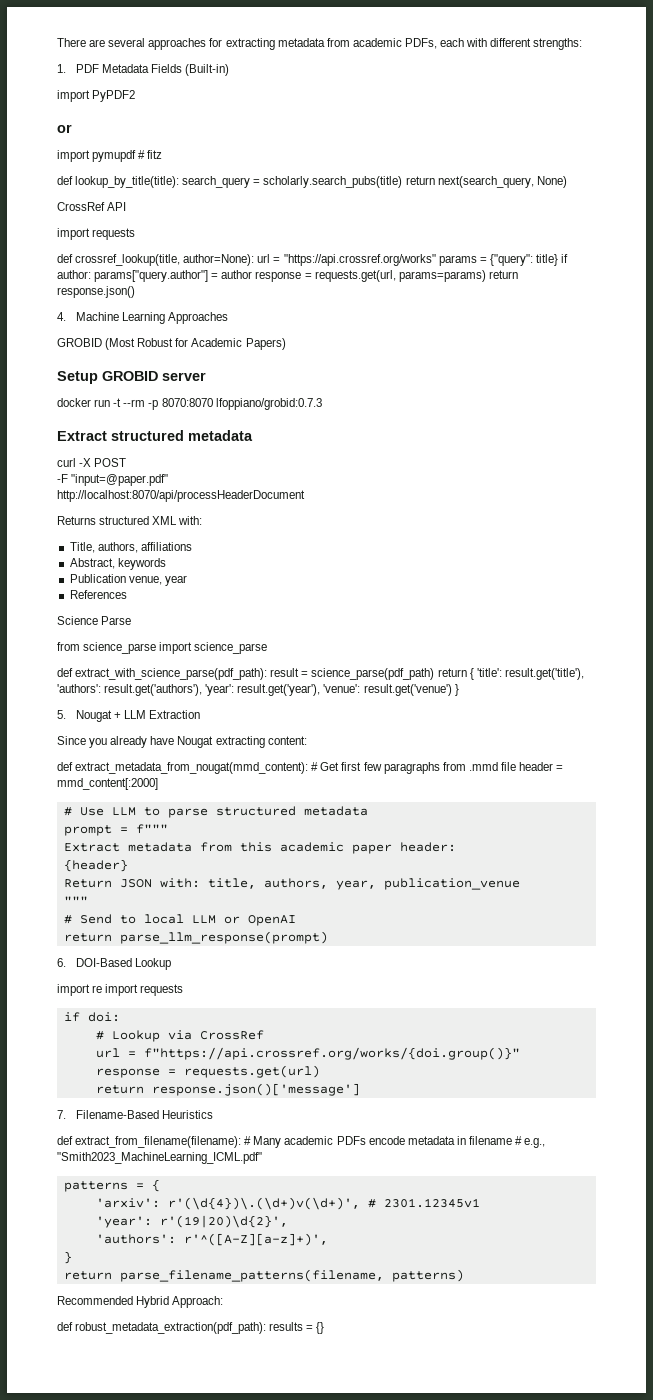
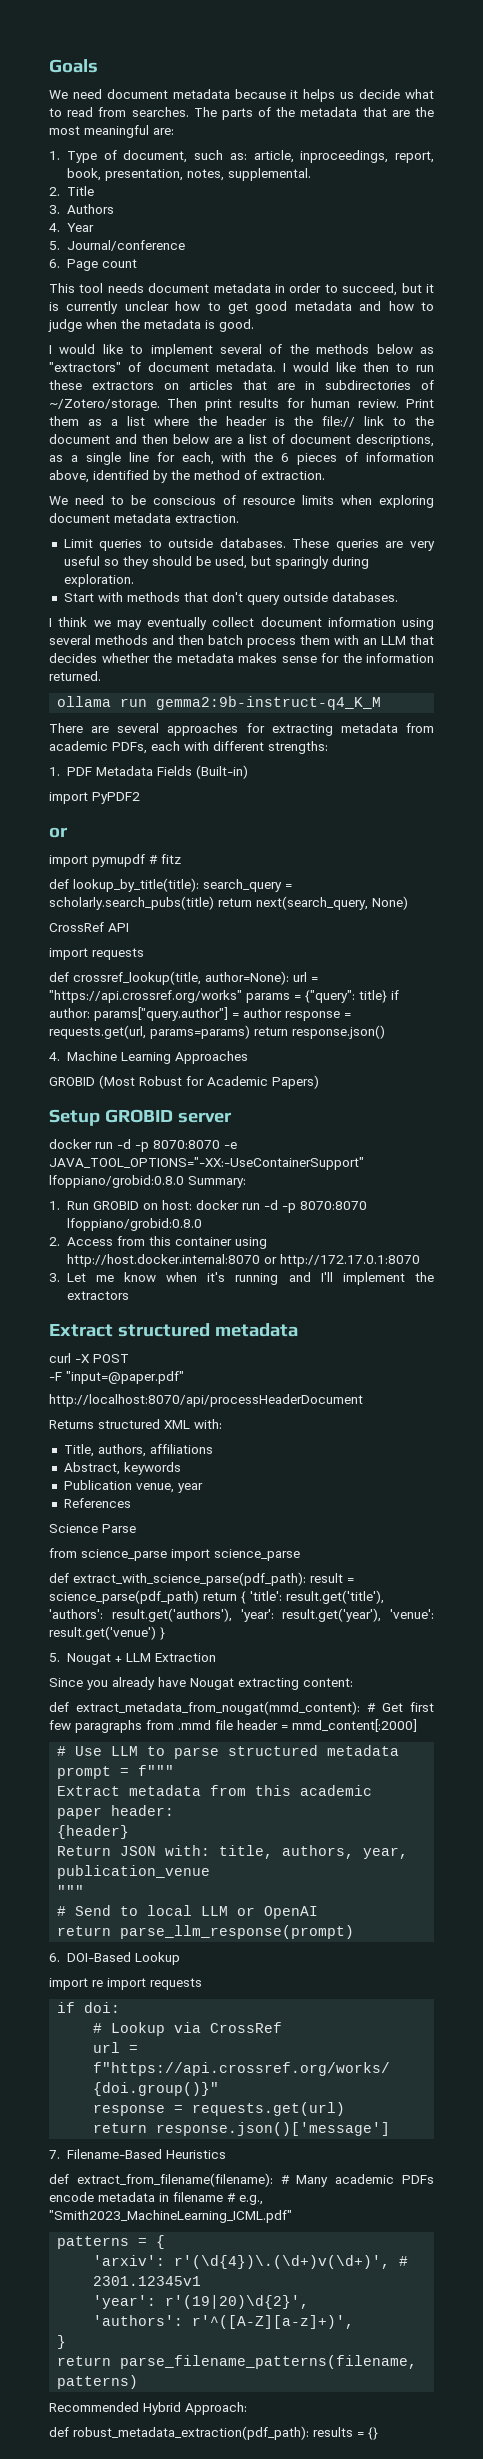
(57, 42) none -> [49,59,98,73] [49,89,435,102] [49,107,435,120] [49,125,174,138] [49,150,434,163] [66,168,311,181] [49,186,94,196] [49,204,114,214] [49,223,94,232] [49,240,185,251] [49,259,137,271] [49,283,434,296] [49,301,434,314] [48,319,254,332] [49,344,434,357] [49,362,434,372] [49,380,434,390] [49,398,434,411] [49,416,434,427] [49,434,434,447] [49,452,434,465] [49,470,325,483] [49,495,434,508] [49,513,239,523] [63,538,436,551] [63,556,369,569] [63,574,134,587] [63,592,398,605] [49,617,434,630] [49,635,434,648] [49,653,434,663] [49,671,101,681] [57,696,382,710] Goals // We need document metadata because it helps us decide what to read from searches. The parts of the metadata that are the most meaningful are: // 1. Type of document, such as: article, inproceedings, report, book, presentation, notes, supplemental. // 2. Title // 3. Authors // 4. Year // 5. Journal/conference // 6. Page count // This tool needs document metadata in order to succeed, but it is currently unclear how to get good metadata and how to judge when the metadata is good. // I would like to implement several of the methods below as "extractors" of document metadata. I would like then to run these extractors on articles that are in subdirectories of ~/Zotero/storage. Then print results for human review. Print them as a list where the header is the file:// link to the document and then below are a list of document descriptions, as a single line for each, with the 6 pieces of information above, identified by the method of extraction. // We need to be conscious of resource limits when exploring document metadata extraction. // Limit queries to outside databases. These queries are very useful so they should be used, but sparingly during exploration. // Start with methods that don't query outside databases. // I think we may eventually collect document information using several methods and then batch process them with an LLM that decides whether the metadata makes sense for the information returned. // ollama run gemma2:9b-instruct-q4_K_M //
[113,398,322,410] -t --rm -p 8070:8070 lfoppiano/grobid:0.7.3 -> [117,1139,237,1152] [49,1157,364,1170] [49,1175,246,1188] [49,1200,367,1213] [66,1218,202,1231] [49,1236,267,1249] [66,1254,420,1267] [49,1272,435,1285] [66,1291,129,1300] -d -p 8070:8070 -e JAVA_TOOL_OPTIONS="-XX:-UseContainerSupport" lfoppiano/grobid:0.8.0 Summary: // 1. Run GROBID on host: docker run -d -p 8070:8070 lfoppiano/grobid:0.8.0 // 2. Access from this container using http://host.docker.internal:8070 or http://172.17.0.1:8070 // 3. Let me know when it's running and I'll implement the extractors

